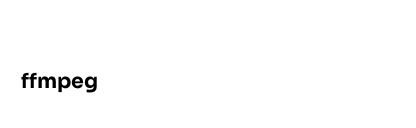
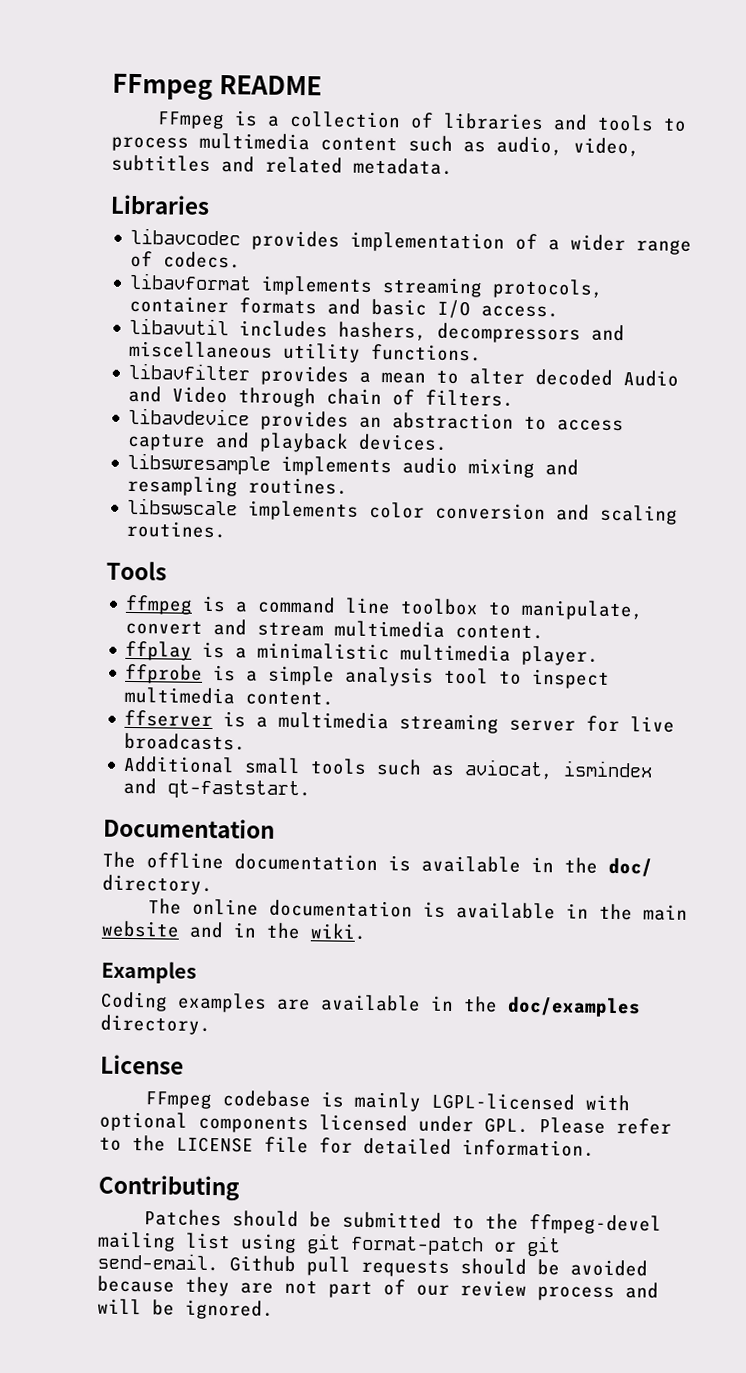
[21,72,98,93] ffmpeg -> [112,73,322,100] [156,110,687,132] [111,132,640,157] [111,154,453,175] [110,194,210,215] [130,227,693,255] [130,250,242,269] [129,272,605,299] [129,295,560,319] [129,317,626,344] [129,340,483,363] [128,362,680,387] [128,385,515,408] [128,407,625,432] [127,432,449,453] [127,452,580,478] [127,475,349,497] [127,497,679,525] [126,520,228,539] [106,560,167,581] [125,594,645,621] [125,619,545,640] [125,640,600,666] [125,663,611,689] [124,686,335,706] [124,709,676,734] [124,732,247,751] [123,755,654,780] [123,777,312,800] [103,817,275,839] [102,851,653,877] [102,874,213,896] [147,898,688,921] [101,920,367,940] [101,960,197,984] [100,991,641,1018] [100,1014,211,1036] [100,1054,184,1075] [144,1090,630,1112] [99,1111,672,1135] [99,1135,595,1157] [98,1174,240,1202] [143,1209,662,1235] [97,1231,561,1257] [97,1252,648,1277] [97,1275,659,1302] [97,1298,274,1320] FFmpeg README // FFmpeg is a collection of libraries and tools to process multimedia content such as audio, video, subtitles and related metadata. // Libraries // libavcodec provides implementation of a wider range of codecs. // libavformat implements streaming protocols, container formats and basic I/O access. // libavutil includes hashers, decompressors and miscellaneous utility functions. // libavfilter provides a mean to alter decoded Audio and Video through chain of filters. // libavdevice provides an abstraction to access capture and playback devices. // libswresample implements audio mixing and resampling routines. // libswscale implements color conversion and scaling routines. // Tools // ffmpeg is a command line toolbox to manipulate, convert and stream multimedia content. // ffplay is a minimalistic multimedia player. // ffprobe is a simple analysis tool to inspect multimedia content. // ffserver is a multimedia streaming server for live broadcasts. // Additional small tools such as aviocat, ismindex and qt-faststart. // Documentation // The offline documentation is available in the doc/ directory. // The online documentation is available in the main website and in the wiki. // Examples // Coding examples are available in the doc/examples directory. // License // FFmpeg codebase is mainly LGPL-licensed with optional components licensed under GPL. Please refer to the LICENSE file for detailed information. // Contributing // Patches should be submitted to the ffmpeg-devel mailing list using git format-patch or git send-email. Github pull requests should be avoided because they are not part of our review process and will be ignored.

